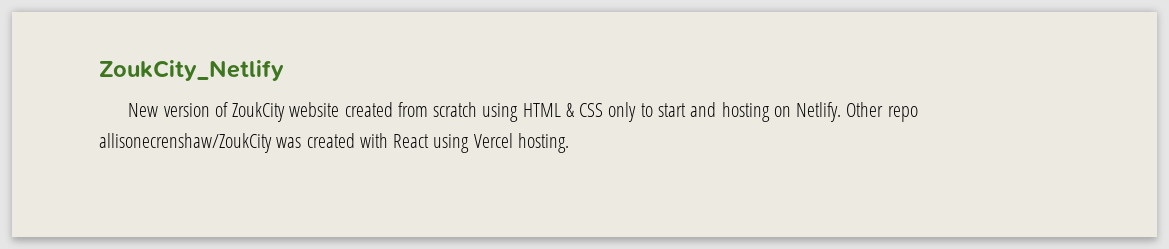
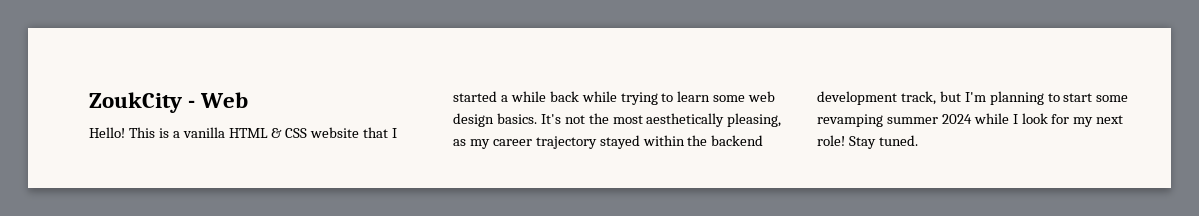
[99,60,284,81] [128,102,918,122] [99,133,569,153] ZoukCity_Netlify // New version of ZoukCity website created from scratch using HTML & CSS only to start and hosting on Netlify. Other repo allisonecrenshaw/ZoukCity was created with React using Vercel hosting. -> [89,92,249,113] [89,127,398,138] [453,91,776,105] [453,113,782,127] [453,135,764,149] [817,91,1129,105] [817,113,1124,127] [817,135,918,149] ZoukCity - Web // Hello! This is a vanilla HTML & CSS website that I started a while back while trying to learn some web design basics. It's not the most aesthetically pleasing, as my career trajectory stayed within the backend development track, but I'm planning to start some revamping summer 2024 while I look for my next role! Stay tuned.

